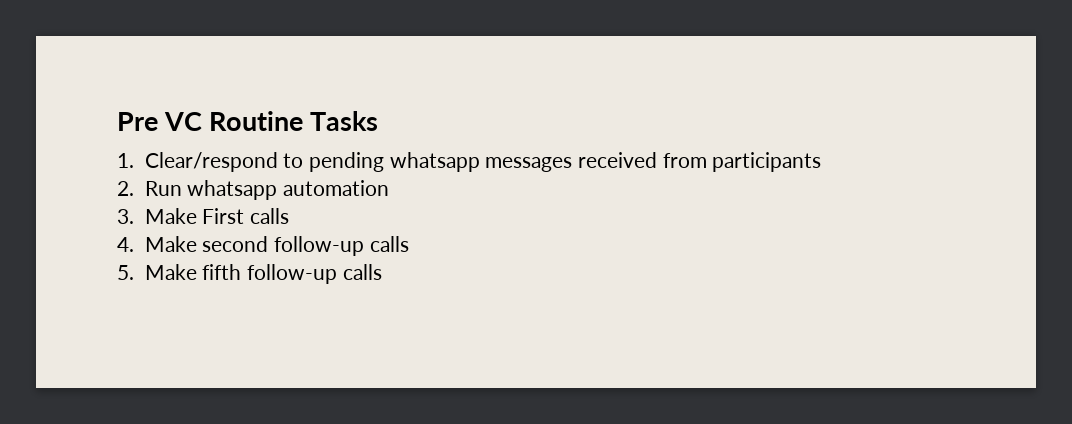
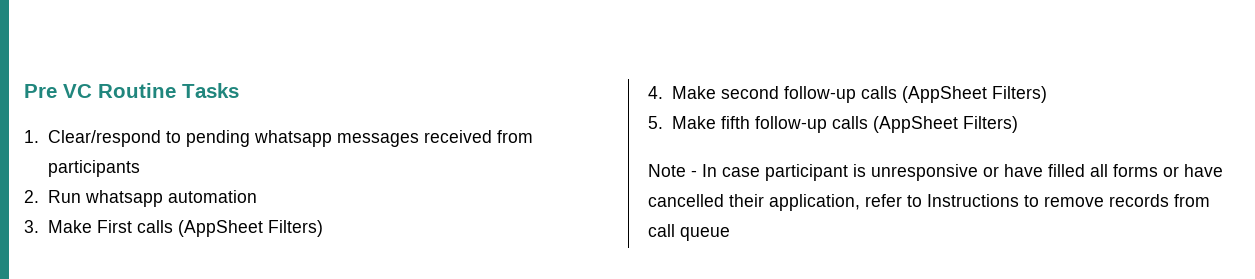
(289, 216) none -> [177,220,323,237] (AppSheet Filters)
(409, 244) none -> [901,86,1047,103] (AppSheet Filters)
(382, 272) none -> [872,116,1018,133] [648,164,1223,181] [648,194,1210,211] [648,224,730,241] (AppSheet Filters) // Note - In case participant is unresponsive or have filled all forms or have cancelled their application, refer to Instructions to remove records from call queue

